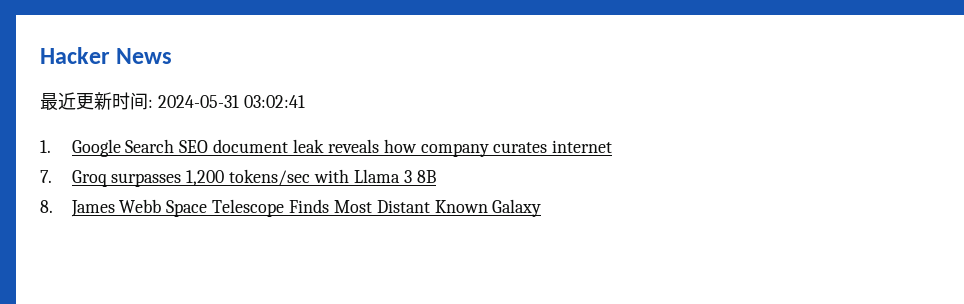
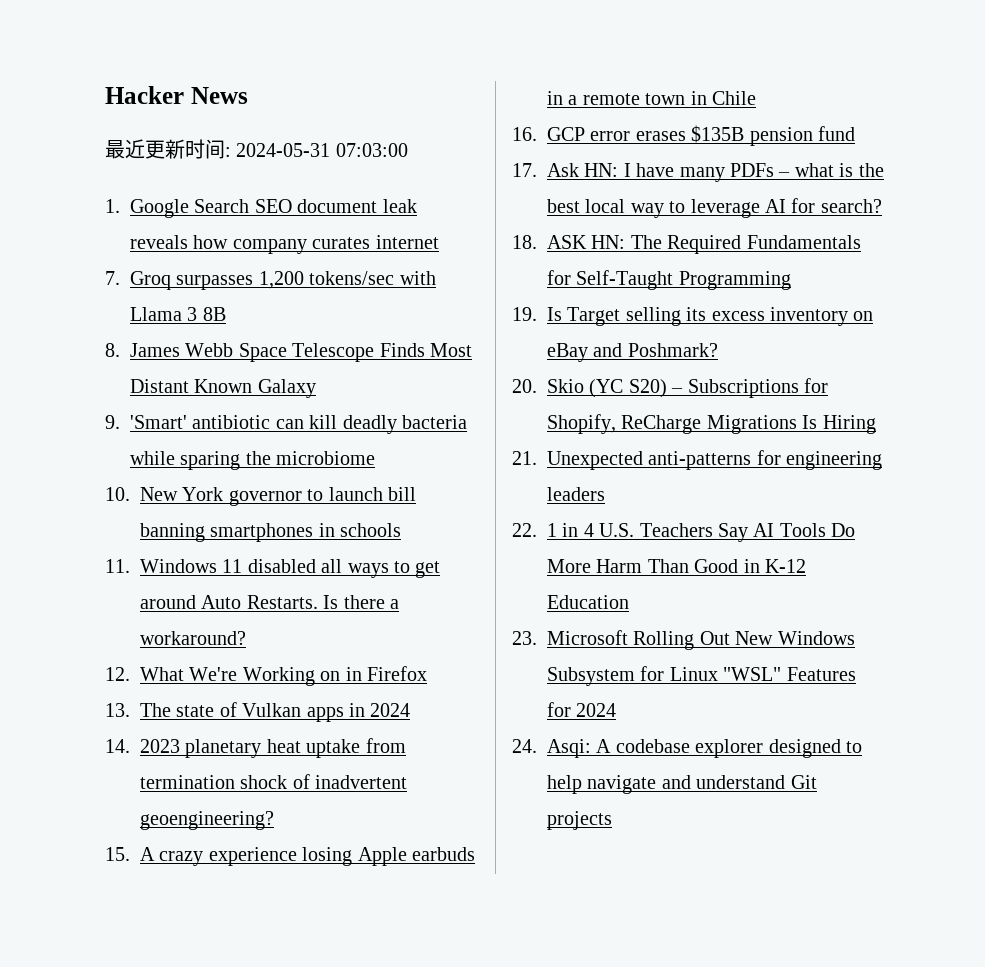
[243,95,305,108] 03:02:41 -> [335,143,408,157] 07:03:00
(542, 208) none -> [105,415,467,434] [130,451,376,470] [105,487,416,506] [140,523,402,542] [105,559,441,578] [140,595,399,609] [140,631,246,645] [105,666,427,686] [105,702,411,722] [105,738,406,758] [140,774,408,789] [140,811,274,830] [105,847,475,866] [547,91,756,105] [512,125,855,146] [512,163,884,182] [547,198,882,218] [512,235,861,254] [547,270,791,290] [512,307,874,326] [547,343,718,362] [512,378,828,398] [547,414,876,434] [512,450,883,470] [547,487,605,501] [512,523,856,542] [547,559,806,573] [547,595,629,609] [512,630,855,650] [547,666,856,686] [547,702,617,717] [512,739,862,758] [547,775,817,794] [547,811,612,830] // 9. 'Smart' antibiotic can kill deadly bacteria while sparing the microbiome // 10. New York governor to launch bill banning smartphones in schools // 11. Windows 11 disabled all ways to get around Auto Restarts. Is there a workaround? // 12. What We're Working on in Firefox // 13. The state of Vulkan apps in 2024 // 14. 2023 planetary heat uptake from termination shock of inadvertent geoengineering? // 15. A crazy experience losing Apple earbuds in a remote town in Chile // 16. GCP error erases $135B pension fund // 17. Ask HN: I have many PDFs – what is the best local way to leverage AI for search? // 18. ASK HN: The Required Fundamentals for Self-Taught Programming // 19. Is Target selling its excess inventory on eBay and Poshmark? // 20. Skio (YC S20) – Subscriptions for Shopify, ReCharge Migrations Is Hiring // 21. Unexpected anti-patterns for engineering leaders // 22. 1 in 4 U.S. Teachers Say AI Tools Do More Harm Than Good in K-12 Education // 23. Microsoft Rolling Out New Windows Subsystem for Linux "WSL" Features for 2024 // 24. Asqi: A codebase explorer designed to help navigate and understand Git projects

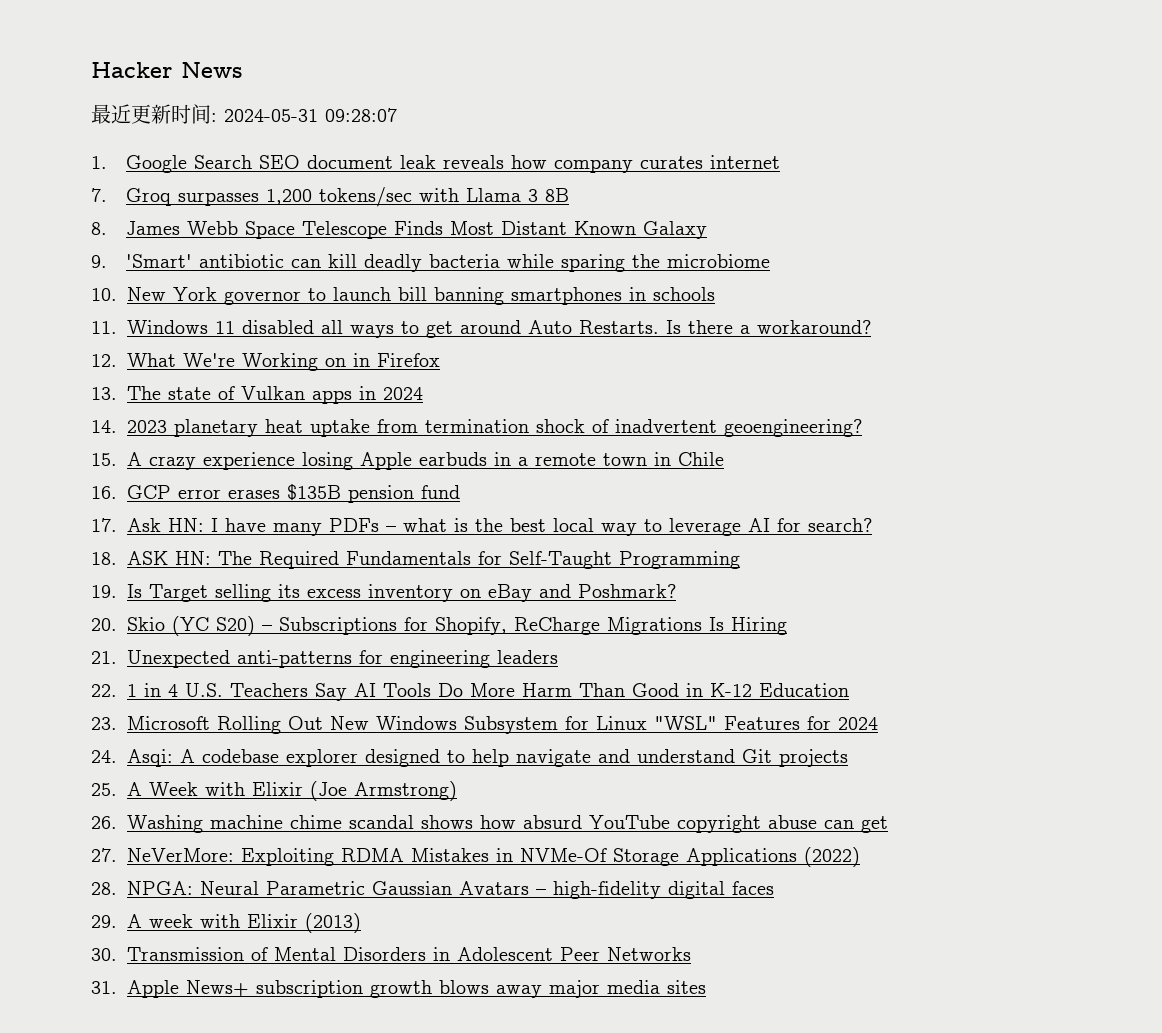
[335,143,408,157] 07:03:00 -> [325,108,397,122] 09:28:07
(612, 820) none -> [91,781,457,801] [91,815,888,833] [91,847,860,867] [91,881,774,899] [91,913,361,933] [91,947,691,961] [91,980,706,998] // 25. A Week with Elixir (Joe Armstrong) // 26. Washing machine chime scandal shows how absurd YouTube copyright abuse can get // 27. NeVerMore: Exploiting RDMA Mistakes in NVMe-Of Storage Applications (2022) // 28. NPGA: Neural Parametric Gaussian Avatars – high-fidelity digital faces // 29. A week with Elixir (2013) // 30. Transmission of Mental Disorders in Adolescent Peer Networks // 31. Apple News+ subscription growth blows away major media sites

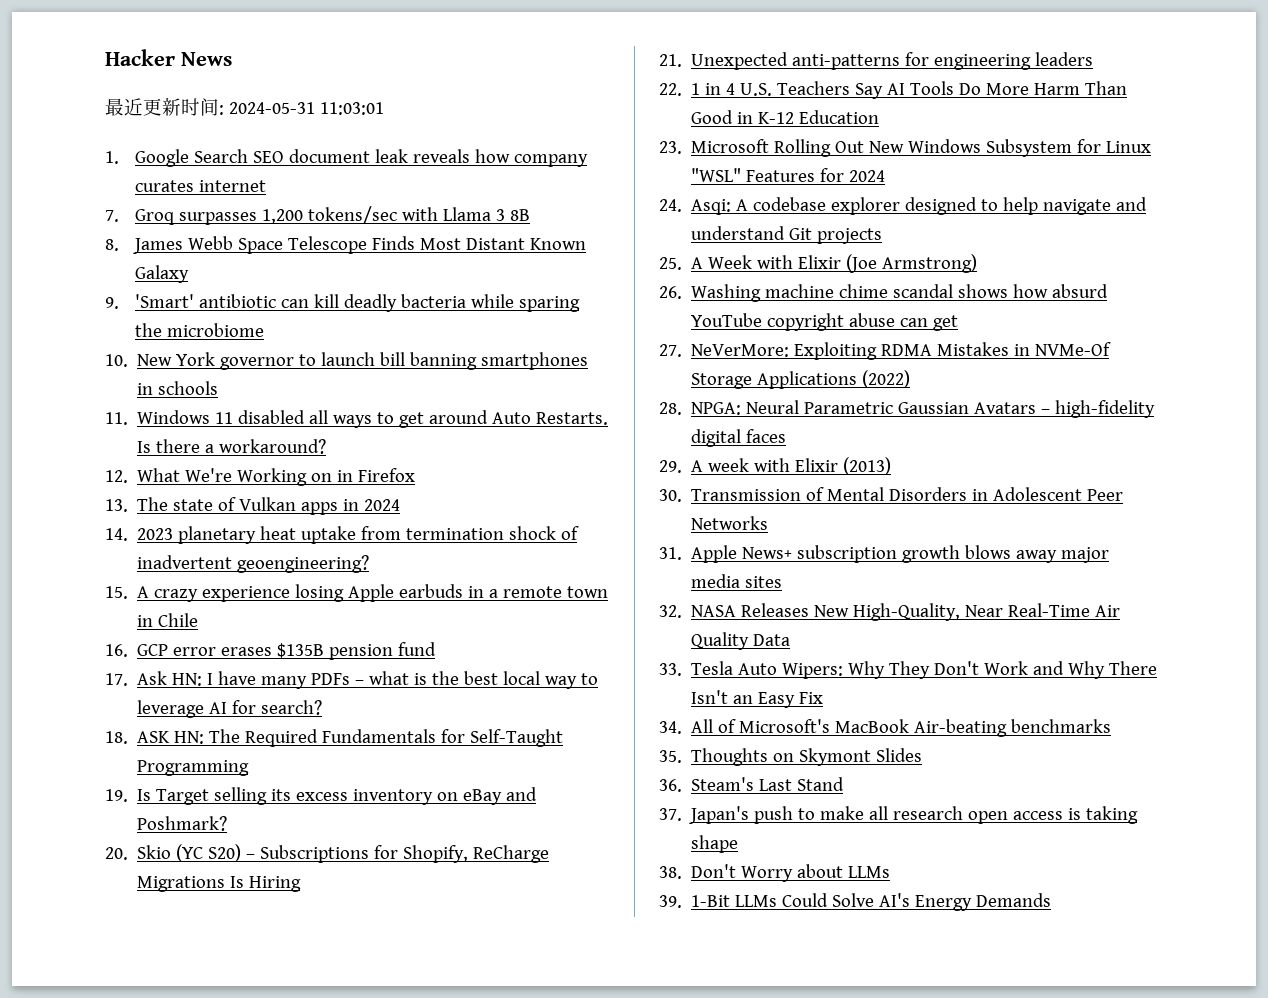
[325,108,397,122] 09:28:07 -> [319,102,384,115] 11:03:01
(706, 987) none -> [659,603,1121,621] [691,632,791,650] [659,661,1158,679] [691,690,824,708] [659,719,1112,737] [659,748,923,766] [659,777,845,792] [659,806,1139,824] [691,835,739,853] [659,864,891,882] [659,893,1052,911] // 32. NASA Releases New High-Quality, Near Real-Time Air Quality Data // 33. Tesla Auto Wipers: Why They Don't Work and Why There Isn't an Easy Fix // 34. All of Microsoft's MacBook Air-beating benchmarks // 35. Thoughts on Skymont Slides // 36. Steam's Last Stand // 37. Japan's push to make all research open access is taking shape // 38. Don't Worry about LLMs // 39. 1-Bit LLMs Could Solve AI's Energy Demands

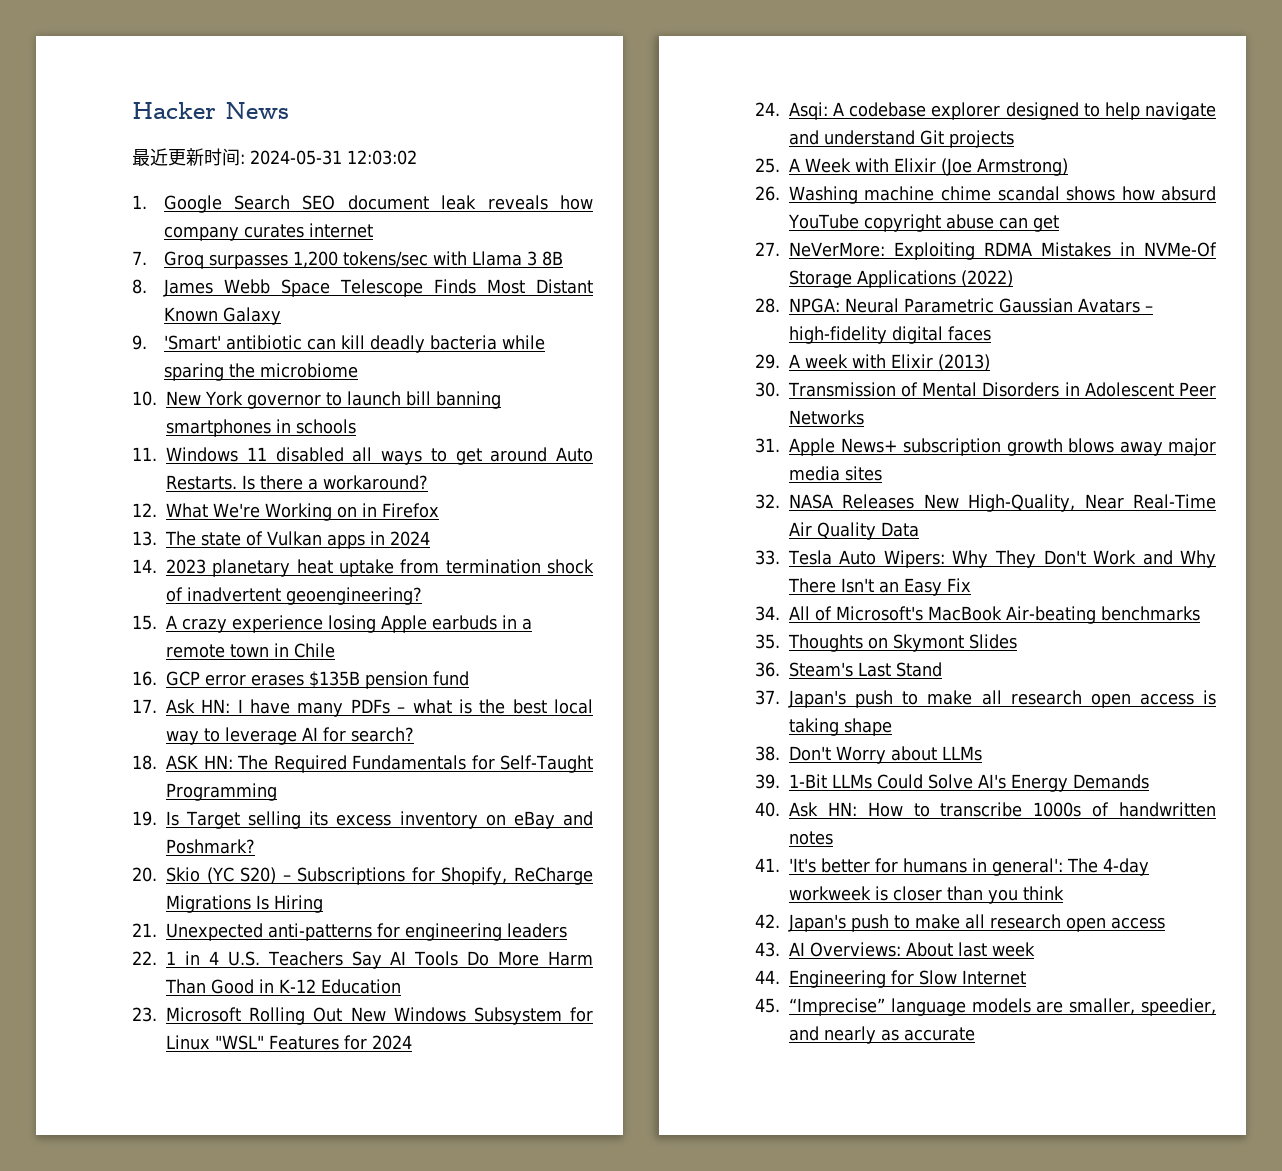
[319,102,384,115] 11:03:01 -> [347,150,417,165] 12:03:02
(1052, 900) none -> [755,802,1216,817] [789,831,833,845] [755,858,1149,876] [789,886,1064,904] [755,914,1165,932] [755,942,1035,957] [755,970,1026,988] [755,998,1216,1016] [789,1026,975,1044] // 40. Ask HN: How to transcribe 1000s of handwritten notes // 41. 'It's better for humans in general': The 4-day workweek is closer than you think // 42. Japan's push to make all research open access // 43. AI Overviews: About last week // 44. Engineering for Slow Internet // 45. “Imprecise” language models are smaller, speedier, and nearly as accurate

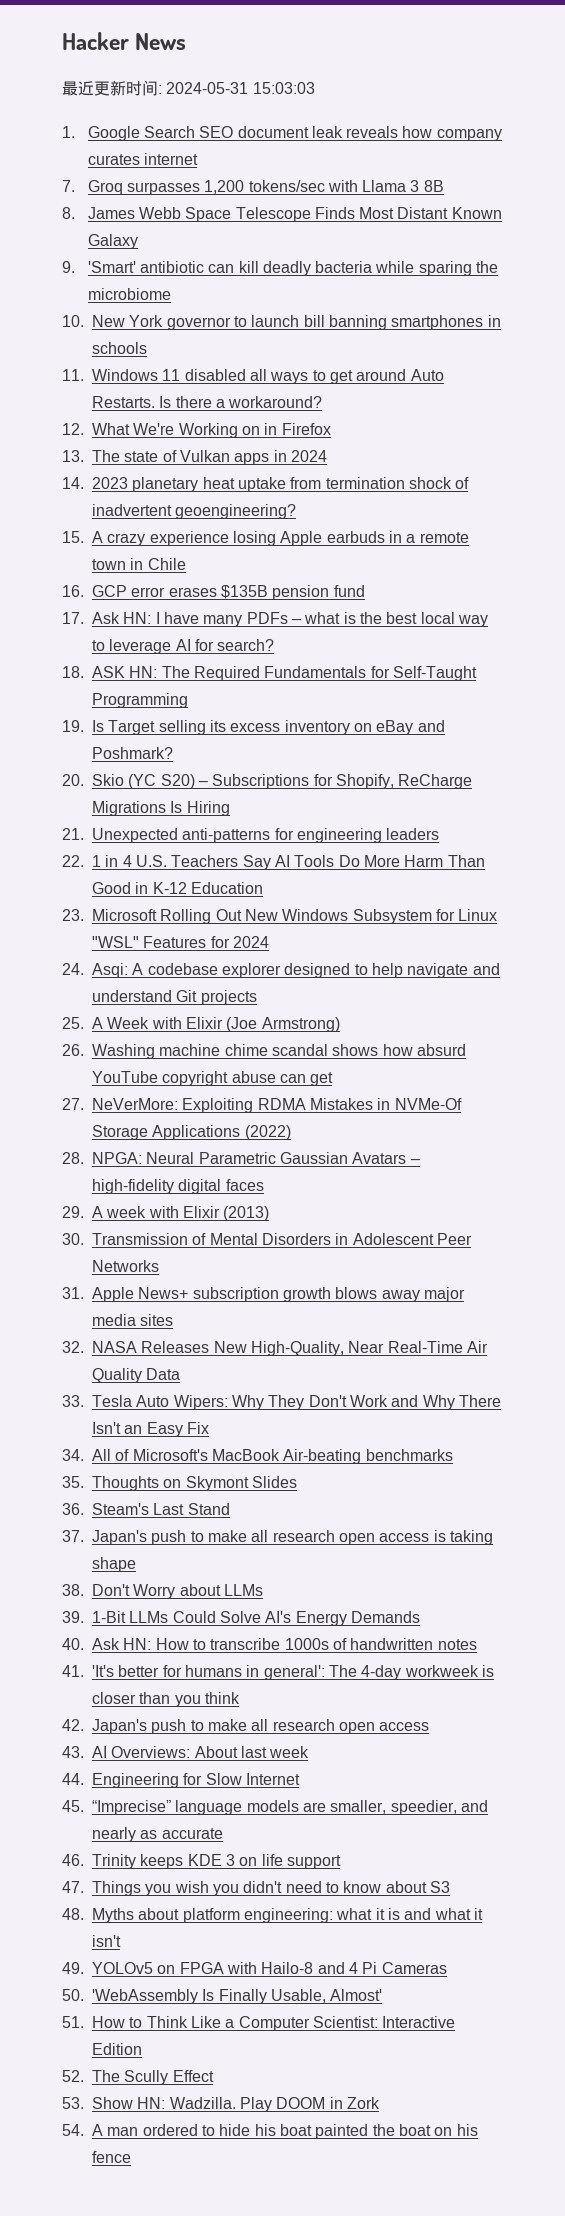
[347,150,417,165] 12:03:02 -> [252,82,315,94] 15:03:03
(975, 1034) none -> [62,1854,341,1869] [62,1881,450,1896] [62,1908,483,1923] [92,1935,121,1947] [62,1962,447,1974] [62,1989,383,2004] [62,2016,456,2031] [92,2043,142,2055] [62,2070,214,2085] [62,2097,380,2112] [62,2124,478,2139] [92,2151,131,2163] // 46. Trinity keeps KDE 3 on life support // 47. Things you wish you didn't need to know about S3 // 48. Myths about platform engineering: what it is and what it isn't // 49. YOLOv5 on FPGA with Hailo-8 and 4 Pi Cameras // 50. 'WebAssembly Is Finally Usable, Almost' // 51. How to Think Like a Computer Scientist: Interactive Edition // 52. The Scully Effect // 53. Show HN: Wadzilla. Play DOOM in Zork // 54. A man ordered to hide his boat painted the boat on his fence

